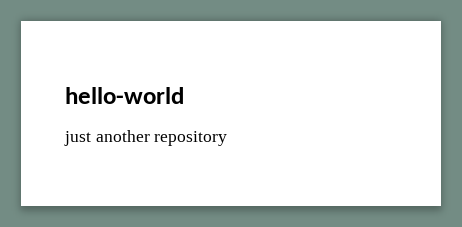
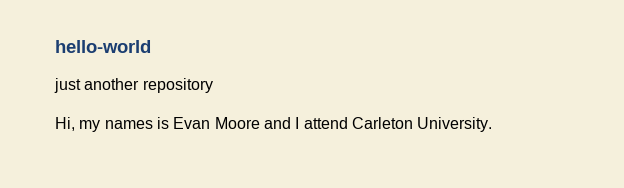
(228, 138) none -> [55,117,493,132] // Hi, my names is Evan Moore and I attend Carleton University.

